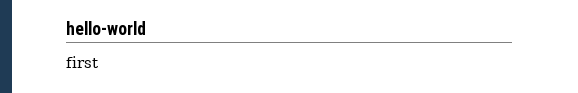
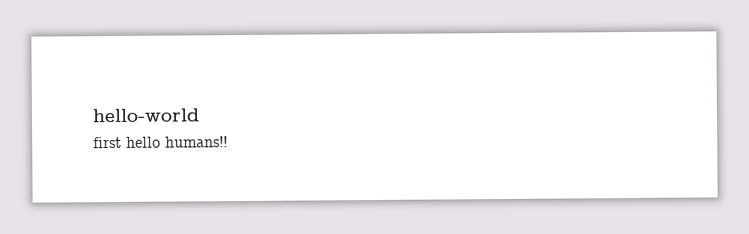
(98, 62) none -> [126,135,228,148] hello humans!!

